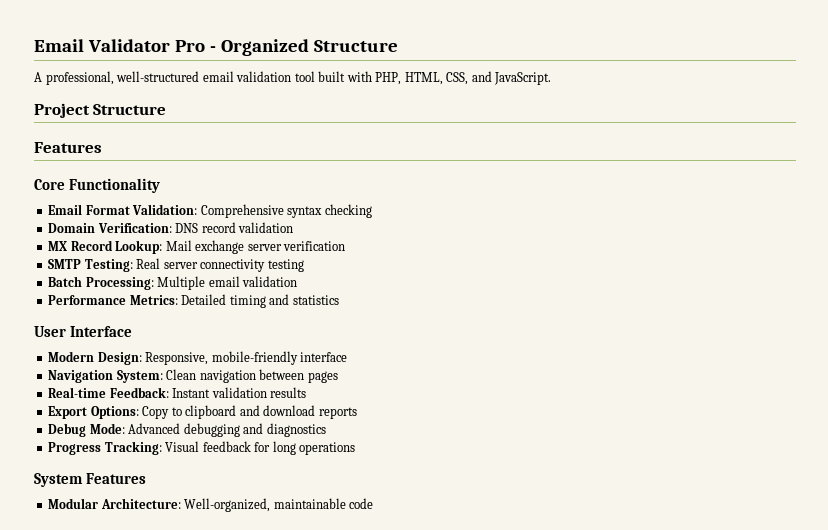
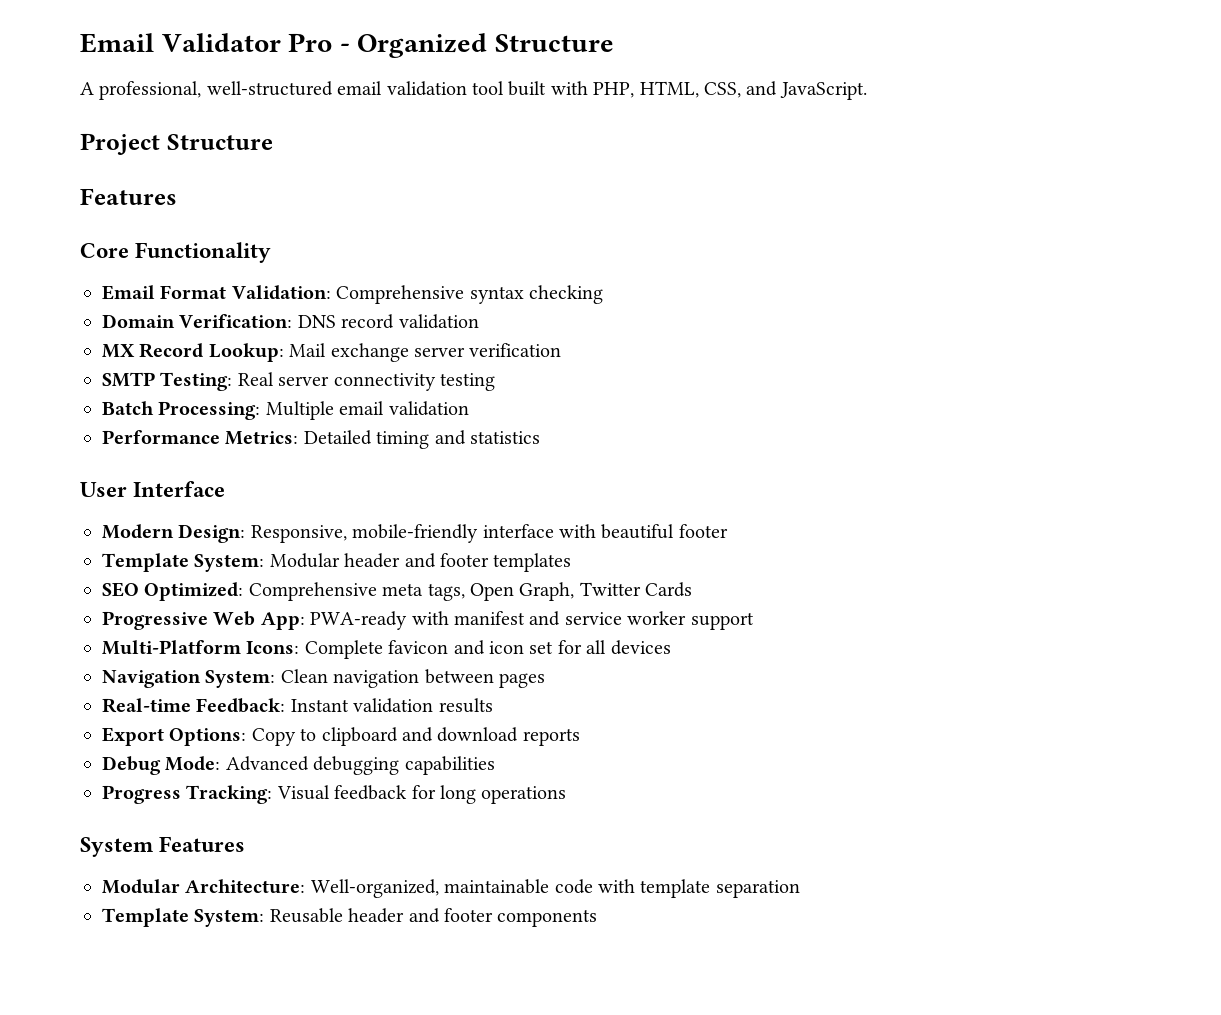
(348, 357) none -> [559,524,728,539] [102,553,572,572] [102,582,693,601] [102,611,754,630] [102,640,671,659] with beautiful footer // Template System: Modular header and footer templates // SEO Optimized: Comprehensive meta tags, Open Graph, Twitter Cards // Progressive Web App: PWA-ready with manifest and service worker support // Multi-Platform Icons: Complete favicon and icon set for all devices
[243,423,326,437] and diagnostics -> [404,756,495,775] capabilities
(374, 503) none -> [597,879,800,898] [102,908,598,927] with template separation // Template System: Reusable header and footer components

